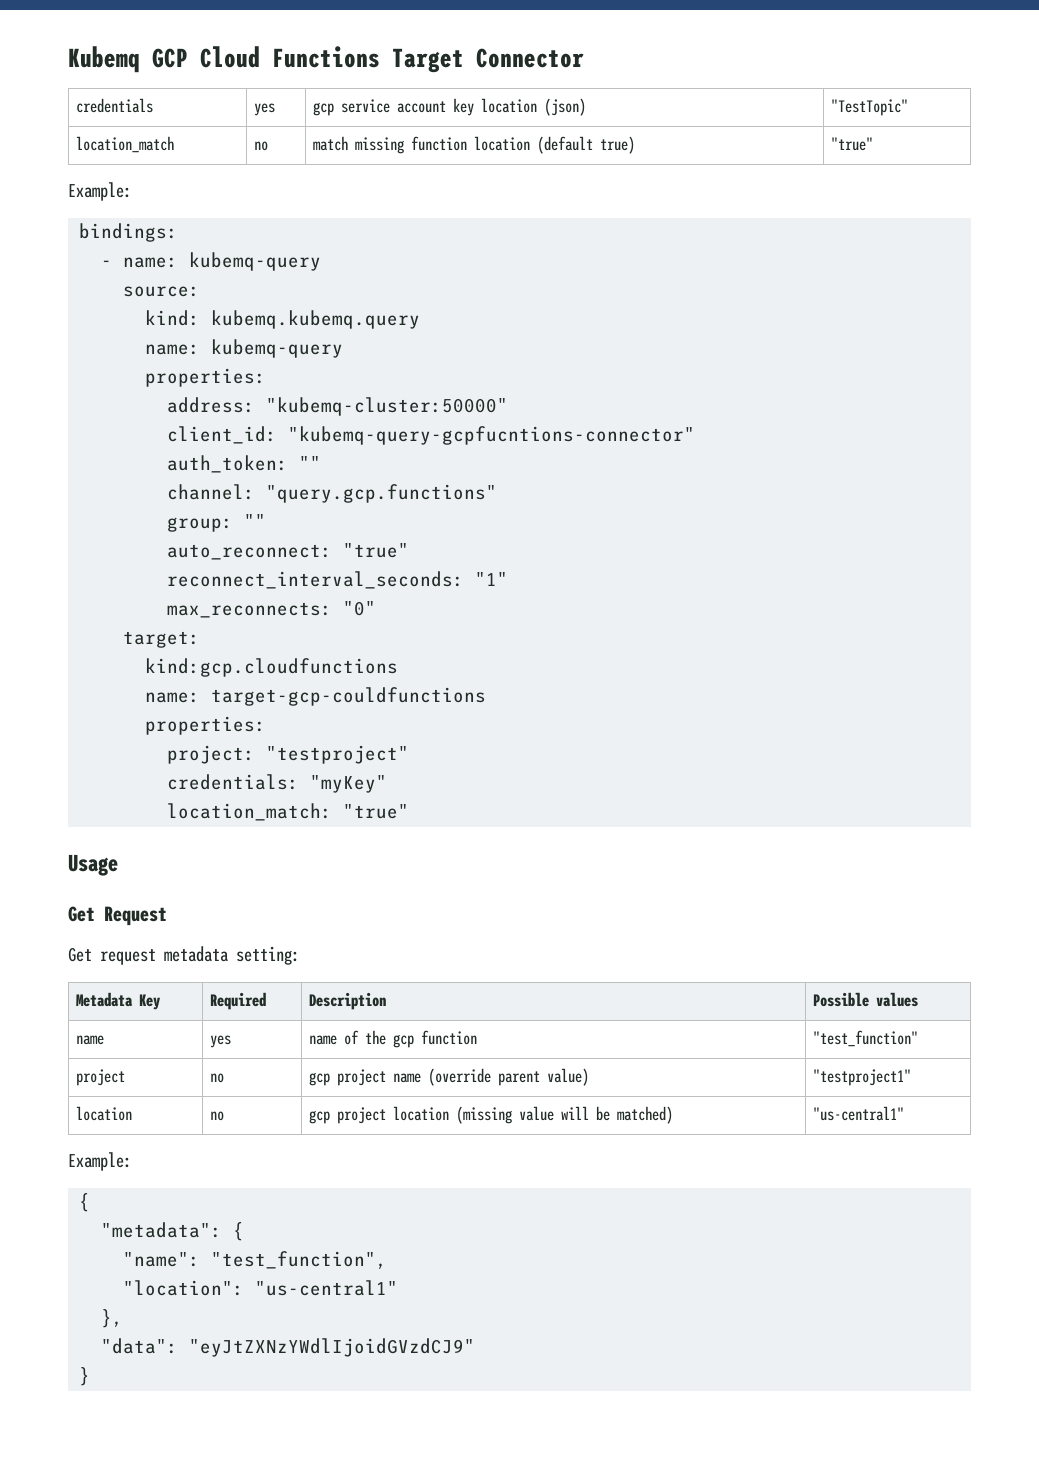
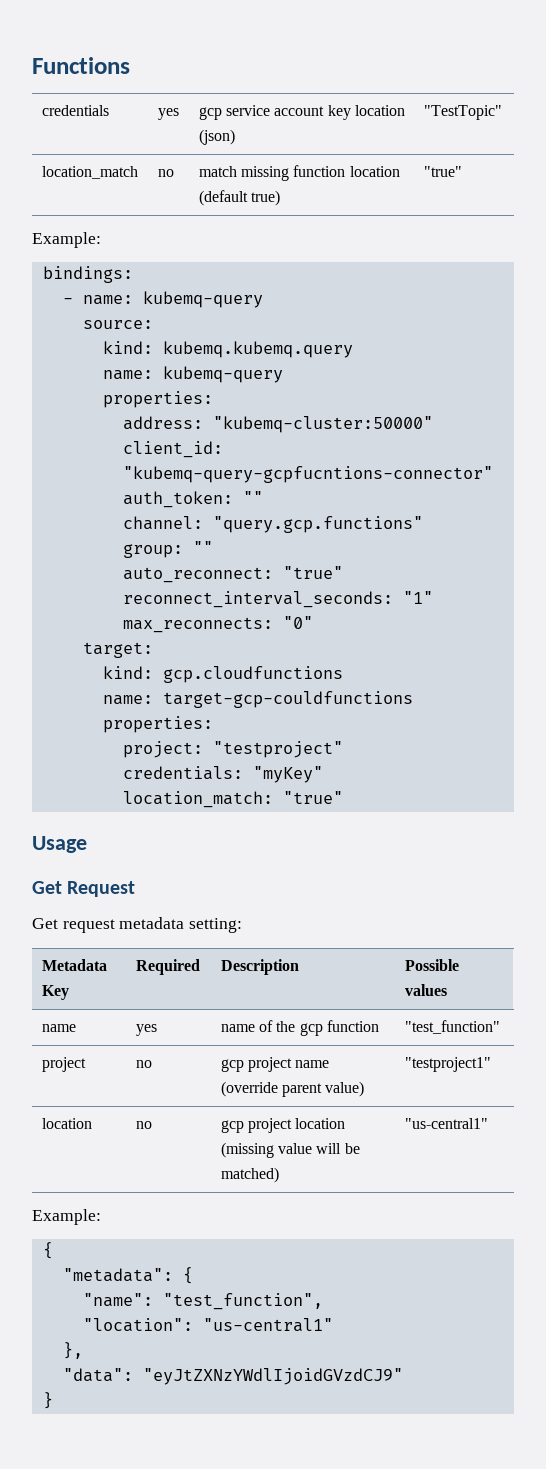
[68,46,260,73] Kubemq GCP Cloud -> (32, 65) none
[392,48,584,73] Target Connector -> (130, 65) none
[145,658,399,677] kind:gcp.cloudfunctions -> [102,666,343,683] kind: gcp.cloudfunctions

